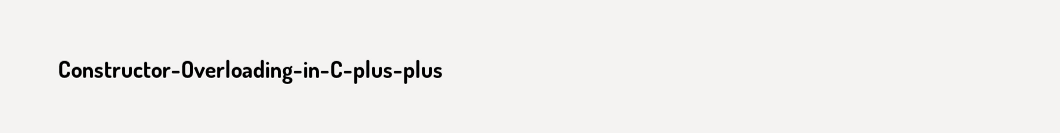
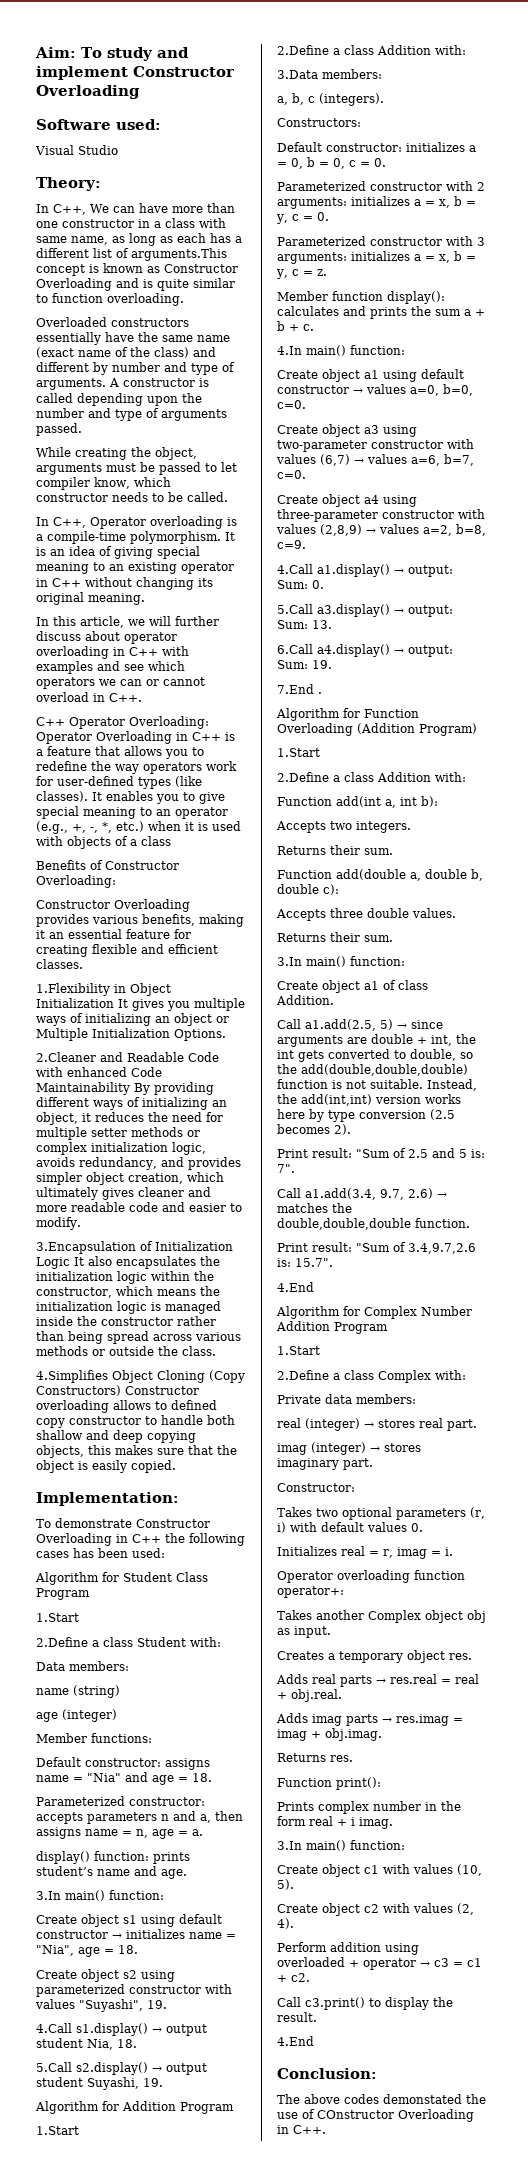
[57,59,444,84] Constructor-Overloading-in-C-plus-plus -> [35,47,189,61] [36,66,235,80] [36,85,140,99] [36,119,161,130] [35,145,118,155] [36,177,101,191] [36,203,235,215] [36,218,226,228] [36,233,242,246] [36,248,227,261] [36,263,238,276] [36,278,235,291] [36,293,184,306] [36,317,189,327] [36,332,230,345] [36,347,216,358] [36,362,235,375] [36,378,209,390] [36,393,202,406] [36,408,227,421] [36,423,82,436] [36,447,197,460] [36,462,237,475] [36,477,171,490] [36,492,228,502] [36,516,237,529] [36,531,235,544] [36,546,200,559] [36,562,234,574] [36,577,213,590] [36,592,145,605] [36,616,219,628] [36,631,177,644] [36,646,189,659] [36,661,185,674] [36,677,205,689] [36,692,142,702] [36,716,209,729] [36,731,235,744] [36,746,204,759] [36,761,237,774] [36,776,202,789] [36,791,225,804] [36,806,228,819] [36,821,241,834] [36,836,171,849] [36,860,179,870] [36,875,116,888] [36,899,190,912] [36,914,244,927] [36,929,191,939] [36,944,218,957] [36,959,83,969] [36,983,171,996] [36,998,245,1011] [36,1013,229,1026] [36,1028,226,1041] [36,1052,219,1062] [36,1067,162,1077] [36,1082,214,1095] [36,1097,227,1110] [36,1112,223,1125] [36,1127,200,1140] [36,1142,206,1155] [36,1157,241,1170] [36,1172,224,1185] [36,1187,211,1200] [36,1202,242,1212] [36,1217,81,1230] [36,1241,233,1254] [36,1256,220,1269] [36,1271,214,1284] [36,1286,220,1298] [36,1301,221,1314] [36,1316,216,1326] [36,1331,241,1344] [36,1346,216,1356] [36,1370,245,1383] [36,1385,199,1396] [36,1400,217,1413] [36,1415,235,1428] [36,1430,196,1443] [36,1445,237,1458] [36,1460,176,1473] [36,1492,179,1506] [36,1518,210,1528] [36,1533,245,1546] [36,1548,165,1558] [35,1572,208,1585] [36,1588,90,1600] [36,1613,79,1622] [36,1637,221,1647] [36,1661,129,1671] [36,1685,120,1698] [36,1709,117,1722] [36,1733,152,1743] [36,1757,210,1770] [36,1772,212,1785] [36,1796,205,1806] [36,1811,243,1824] [36,1827,203,1839] [36,1851,190,1864] [36,1866,187,1879] [36,1890,164,1901] [36,1914,222,1927] [36,1929,236,1939] [36,1945,138,1957] [36,1969,175,1982] [36,1984,232,1997] [35,1999,167,2012] [36,2023,207,2036] [36,2038,137,2050] [36,2062,207,2075] [36,2077,163,2090] [35,2101,234,2114] [36,2126,79,2135] [277,45,466,55] [277,69,382,79] [277,93,384,106] [277,118,361,127] [277,142,476,152] [277,157,386,169] [277,181,485,191] [277,196,476,209] [276,212,329,224] [277,236,485,246] [277,251,476,264] [276,269,327,279] [277,291,445,304] [277,306,485,319] [277,321,314,331] [277,345,405,356] [277,369,464,382] [277,384,473,396] [277,400,306,409] [277,424,417,437] [277,439,474,452] [276,454,474,466] [277,470,306,479] [277,494,417,507] [277,509,485,522] [276,524,486,536] [277,540,306,549] [277,564,453,577] [277,580,324,589] [277,604,453,617] [277,620,332,629] [277,644,453,657] [277,660,332,669] [277,684,322,694] [276,708,419,721] [277,723,477,736] [277,748,320,757] [277,772,466,782] [277,796,438,808] [276,821,411,833] [277,845,393,855] [277,869,483,881] [277,884,339,895] [276,908,456,921] [277,932,393,942] [277,956,405,967] [277,980,428,993] [276,995,334,1005] [277,1019,443,1031] [277,1034,476,1047] [277,1049,473,1062] [277,1064,468,1076] [277,1079,477,1091] [277,1094,461,1106] [277,1109,455,1122] [277,1124,351,1135] [277,1148,485,1158] [277,1164,295,1173] [277,1188,447,1200] [277,1203,352,1213] [277,1218,470,1230] [277,1242,476,1254] [277,1258,333,1267] [277,1282,314,1292] [276,1306,472,1319] [276,1321,388,1334] [277,1346,320,1355] [277,1370,466,1383] [277,1394,416,1404] [277,1418,477,1431] [277,1442,421,1455] [277,1458,373,1470] [277,1483,355,1492] [277,1507,485,1520] [277,1522,423,1533] [277,1546,453,1559] [277,1570,465,1583] [277,1586,344,1598] [277,1610,486,1623] [277,1626,331,1638] [277,1650,472,1663] [276,1674,479,1687] [277,1689,342,1702] [276,1713,463,1726] [277,1728,382,1741] [277,1753,353,1762] [277,1777,381,1790] [277,1801,461,1814] [277,1816,393,1829] [277,1840,405,1851] [277,1864,482,1877] [277,1879,294,1890] [277,1903,474,1916] [277,1918,294,1929] [277,1942,419,1955] [277,1957,482,1970] [277,1973,310,1982] [277,1997,453,2010] [277,2012,317,2022] [277,2036,314,2046] [277,2068,377,2079] [277,2094,486,2104] [277,2109,474,2122] [277,2125,326,2134] Aim: To study and implement Constructor Overloading // Software used: // Visual Studio // Theory: // In C++, We can have more than one constructor in a class with same name, as long as each has a different list of arguments.This concept is known as Constructor Overloading and is quite similar to function overloading. // Overloaded constructors essentially have the same name (exact name of the class) and different by number and type of arguments. A constructor is called depending upon the number and type of arguments passed. // While creating the object, arguments must be passed to let compiler know, which constructor needs to be called. // In C++, Operator overloading is a compile-time polymorphism. It is an idea of giving special meaning to an existing operator in C++ without changing its original meaning. // In this article, we will further discuss about operator overloading in C++ with examples and see which operators we can or cannot overload in C++. // C++ Operator Overloading: Operator Overloading in C++ is a feature that allows you to redefine the way operators work for user-defined types (like classes). It enables you to give special meaning to an operator (e.g., +, -, *, etc.) when it is used with objects of a class // Benefits of Constructor Overloading: // Constructor Overloading provides various benefits, making it an essential feature for creating flexible and efficient classes. // 1.Flexibility in Object Initialization It gives you multiple ways of initializing an object or Multiple Initialization Options. // 2.Cleaner and Readable Code with enhanced Code Maintainability By providing different ways of initializing an object, it reduces the need for multiple setter methods or complex initialization logic, avoids redundancy, and provides simpler object creation, which ultimately gives cleaner and more readable code and easier to modify. // 3.Encapsulation of Initialization Logic It also encapsulates the initialization logic within the constructor, which means the initialization logic is managed inside the constructor rather than being spread across various methods or outside the class. // 4.Simplifies Object Cloning (Copy Constructors) Constructor overloading allows to defined copy constructor to handle both shallow and deep copying objects, this makes sure that the object is easily copied. // Implementation: // To demonstrate Constructor Overloading in C++ the following cases has been used: // Algorithm for Student Class Program // 1.Start // 2.Define a class Student with: // Data members: // name (string) // age (integer) // Member functions: // Default constructor: assigns name = "Nia" and age = 18. // Parameterized constructor: accepts parameters n and a, then assigns name = n, age = a. // display() function: prints student’s name and age. // 3.In main() function: // Create object s1 using default constructor → initializes name = "Nia", age = 18. // Create object s2 using parameterized constructor with values "Suyashi", 19. // 4.Call s1.display() → output student Nia, 18. // 5.Call s2.display() → output student Suyashi, 19. // Algorithm for Addition Program // 1.Start // 2.Define a class Addition with: // 3.Data members: // a, b, c (integers). // Constructors: // Default constructor: initializes a = 0, b = 0, c = 0. // Parameterized constructor with 2 arguments: initializes a = x, b = y, c = 0. // Parameterized constructor with 3 arguments: initializes a = x, b = y, c = z. // Member function display(): calculates and prints the sum a + b + c. // 4.In main() function: // Create object a1 using default constructor → values a=0, b=0, c=0. // Create object a3 using two-parameter constructor with values (6,7) → values a=6, b=7, c=0. // Create object a4 using three-parameter constructor with values (2,8,9) → values a=2, b=8, c=9. // 4.Call a1.display() → output: Sum: 0. // 5.Call a3.display() → output: Sum: 13. // 6.Call a4.display() → output: Sum: 19. // 7.End . // Algorithm for Function Overloading (Addition Program) // 1.Start // 2.Define a class Addition with: // Function add(int a, int b): // Accepts two integers. // Returns their sum. // Function add(double a, double b, double c): // Accepts three double values. // Returns their sum. // 3.In main() function: // Create object a1 of class Addition. // Call a1.add(2.5, 5) → since arguments are double + int, the int gets converted to double, so the add(double,double,double) function is not suitable. Instead, the add(int,int) version works here by type conversion (2.5 becomes 2). // Print result: "Sum of 2.5 and 5 is: 7". // Call a1.add(3.4, 9.7, 2.6) → matches the double,double,double function. // Print result: "Sum of 3.4,9.7,2.6 is: 15.7". // 4.End // Algorithm for Complex Number Addition Program // 1.Start // 2.Define a class Complex with: // Private data members: // real (integer) → stores real part. // imag (integer) → stores imaginary part. // Constructor: // Takes two optional parameters (r, i) with default values 0. // Initializes real = r, imag = i. // Operator overloading function operator+: // Takes another Complex object obj as input. // Creates a temporary object res. // Adds real parts → res.real = real + obj.real. // Adds imag parts → res.imag = imag + obj.imag. // Returns res. // Function print(): // Prints complex number in the form real + i imag. // 3.In main() function: // Create object c1 with values (10, 5). // Create object c2 with values (2, 4). // Perform addition using overloaded + operator → c3 = c1 + c2. // Call c3.print() to display the result. // 4.End // Conclusion: // The above codes demonstated the use of COnstructor Overloading in C++.

